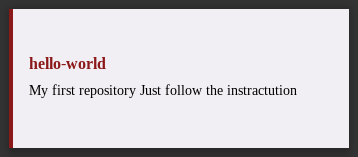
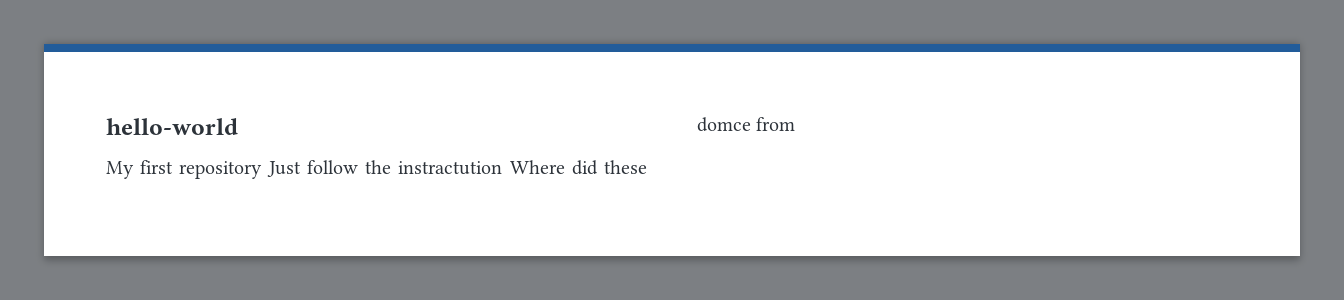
(297, 90) none -> [509,160,647,175] [697,117,796,132] Where did these domce from

